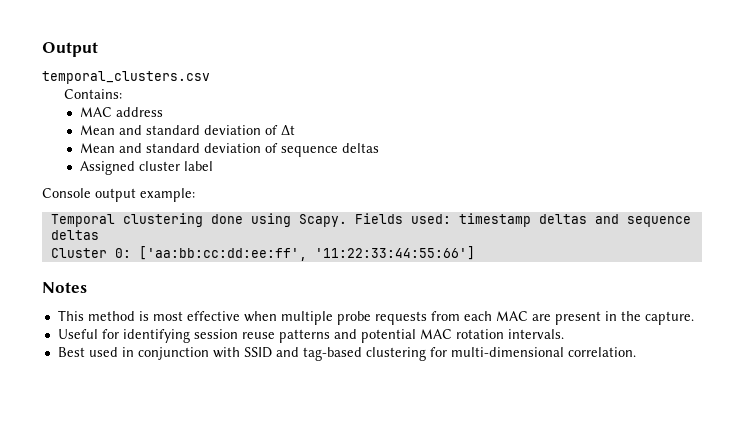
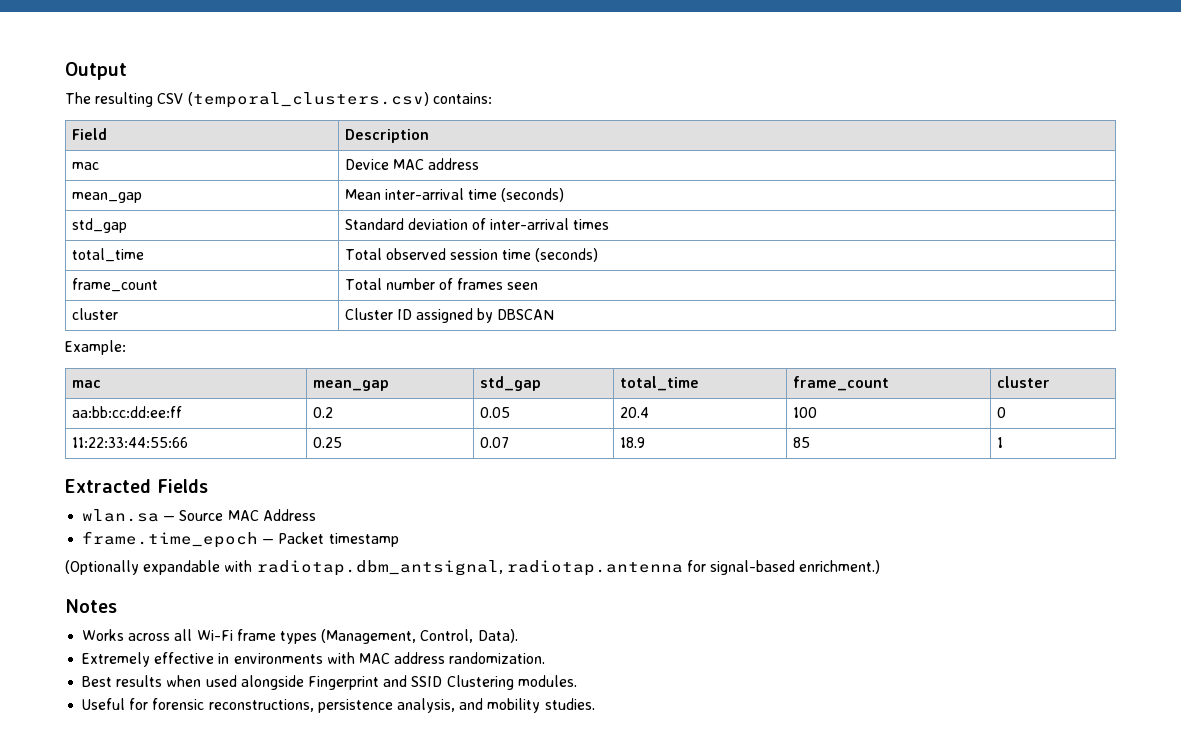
[42,71,210,84] [63,89,122,99] [79,107,163,117] [79,125,295,135] [79,143,379,157] [79,161,213,175] [42,188,195,202] [50,213,691,227] [50,230,99,240] [50,246,475,261] [42,282,87,293] [57,310,694,325] [57,329,564,343] [57,347,636,361] temporal_clusters.csv // Contains: // MAC address // Mean and standard deviation of Δt // Mean and standard deviation of sequence deltas // Assigned cluster label // Console output example: // Temporal clustering done using Scapy. Fields used: timestamp deltas and sequence deltas // Cluster 0: ['aa:bb:cc:dd:ee:ff', '11:22:33:44:55:66'] // Notes // This method is most effective when multiple probe requests from each MAC are present in the capture. // Useful for identifying session reuse patterns and potential MAC rotation intervals. // Best used in conjunction with SSID and tag-based clustering for multi-dimensional correlation. -> [65,92,492,108] [71,128,107,140] [344,129,429,143] [71,162,99,170] [344,158,479,170] [71,192,142,203] [344,188,565,202] [71,218,127,233] [344,218,610,230] [71,248,144,262] [344,248,599,262] [71,278,158,292] [344,278,539,290] [71,308,118,320] [344,308,555,323] [65,340,126,355] [71,380,101,388] [312,380,389,391] [479,376,541,391] [619,376,699,391] [792,376,889,391] [996,376,1050,388] [71,406,182,418] [312,407,333,418] [479,407,510,418] [619,407,649,418] [792,407,817,418] [996,407,1006,418] [71,437,188,448] [312,437,342,448] [479,437,509,448] [619,437,645,448] [792,437,810,448] [996,437,1003,448] [65,479,208,493] [82,509,316,522] [82,531,399,548] [65,560,881,576] [65,599,117,613] [82,629,518,644] [82,652,546,667] [82,675,577,690] [82,698,595,713] The resulting CSV (temporal_clusters.csv) contains: // Field | Description // mac | Device MAC address // mean_gap | Mean inter-arrival time (seconds) // std_gap | Standard deviation of inter-arrival times // total_time | Total observed session time (seconds) // frame_count | Total number of frames seen // cluster | Cluster ID assigned by DBSCAN // Example: // mac | mean_gap | std_gap | total_time | frame_count | cluster // aa:bb:cc:dd:ee:ff | 0.2 | 0.05 | 20.4 | 100 | 0 // 11:22:33:44:55:66 | 0.25 | 0.07 | 18.9 | 85 | 1 // Extracted Fields // wlan.sa — Source MAC Address // frame.time_epoch — Packet timestamp // (Optionally expandable with radiotap.dbm_antsignal, radiotap.antenna for signal-based enrichment.) // Notes // Works across all Wi-Fi frame types (Management, Control, Data). // Extremely effective in environments with MAC address randomization. // Best results when used alongside Fingerprint and SSID Clustering modules. // Useful for forensic reconstructions, persistence analysis, and mobility studies.

